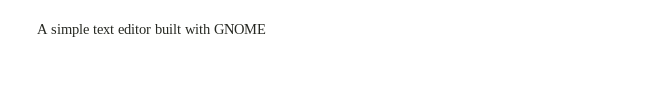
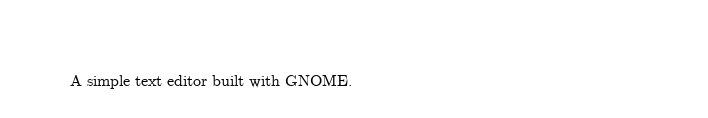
[214,24,266,34] GNOME -> [285,74,352,86] GNOME.

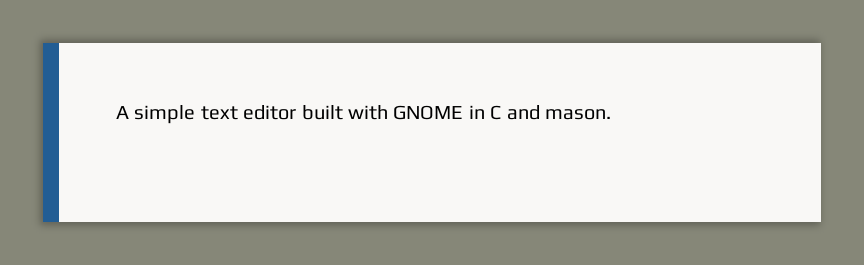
[285,74,352,86] GNOME. -> [393,105,611,120] GNOME in C and mason.

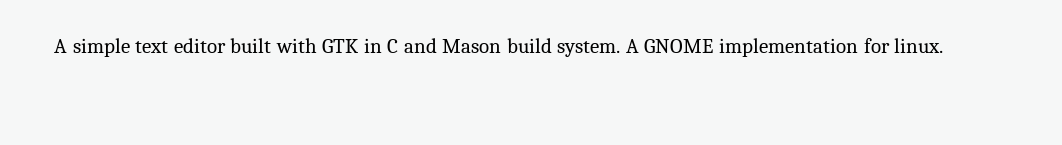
[393,105,464,120] GNOME -> [322,39,360,53] GTK
[544,109,611,120] mason. -> [442,38,944,57] Mason build system. A GNOME implementation for linux.

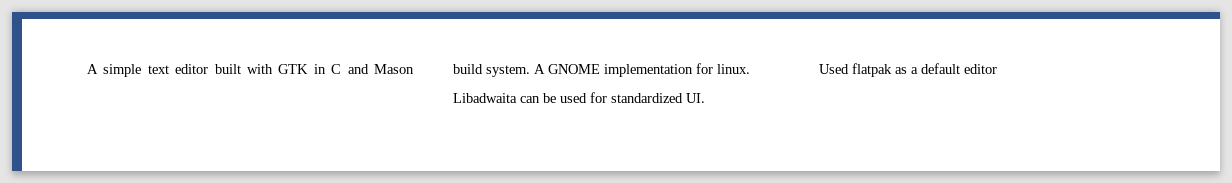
(944, 45) none -> [453,92,705,103] [819,63,997,77] // Libadwaita can be used for standardized UI. // Used flatpak as a default editor

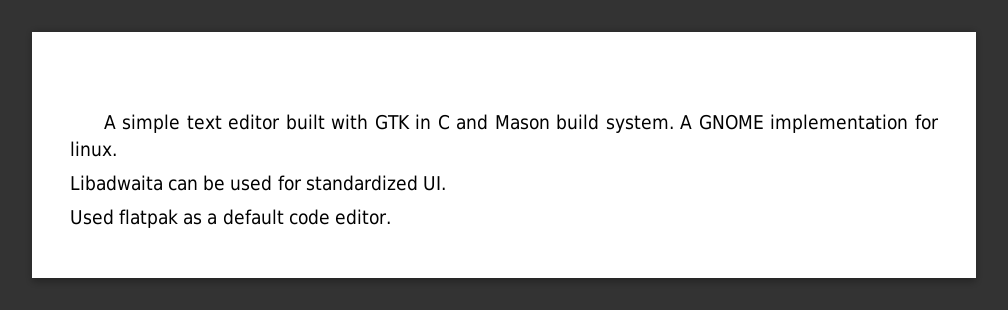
[964,64,997,74] editor -> [288,209,391,225] code editor.

